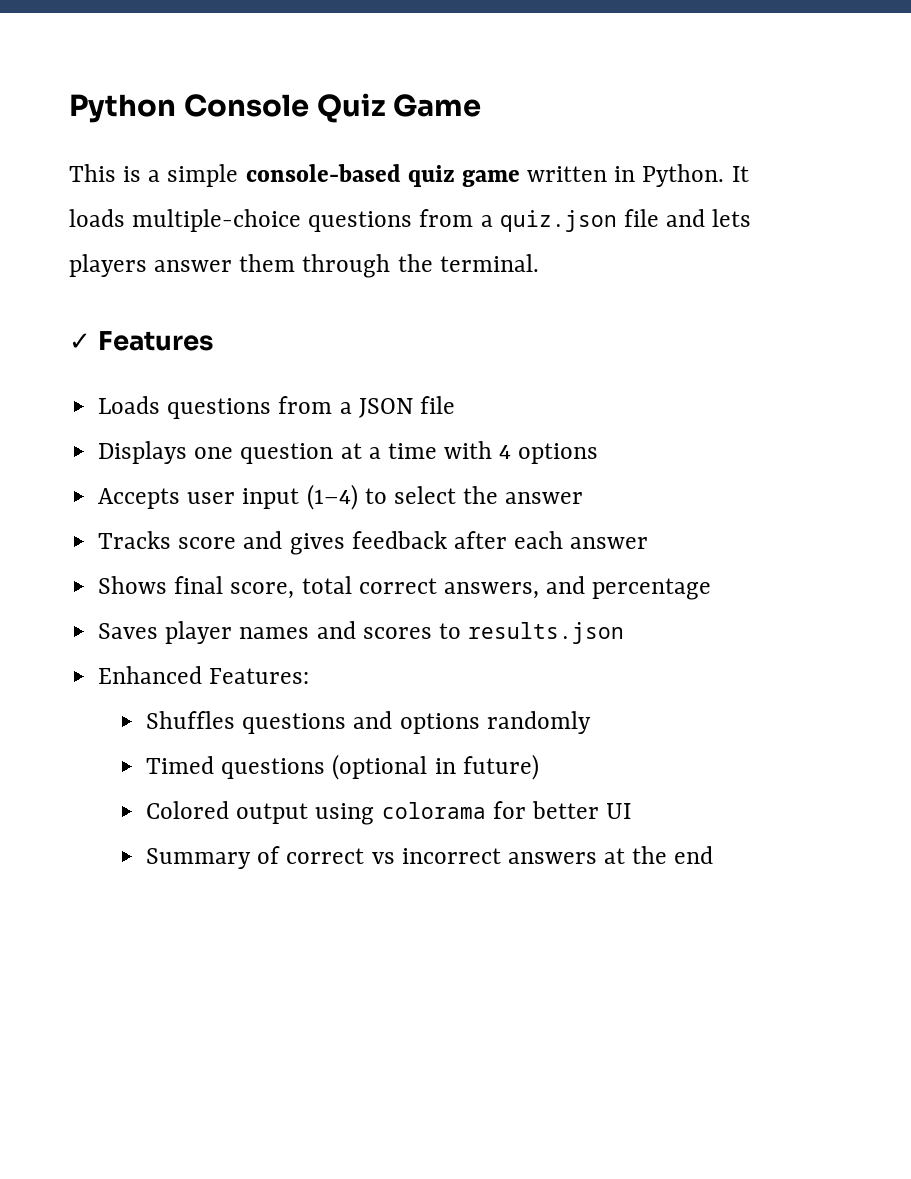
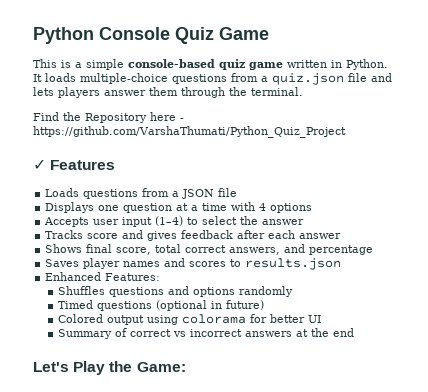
(539, 263) none -> [33,112,184,123] [33,126,346,138] // Find the Repository here - https://github.com/VarshaThumati/Python_Quiz_Project
(714, 855) none -> [33,361,186,375] // Let's Play the Game:

